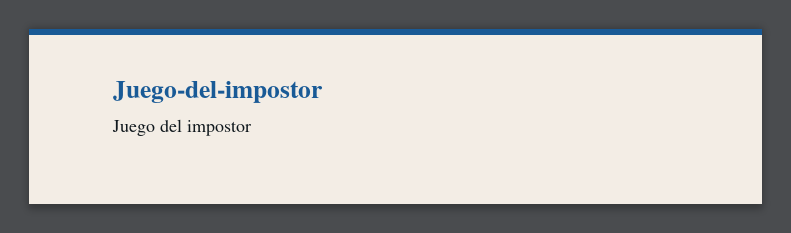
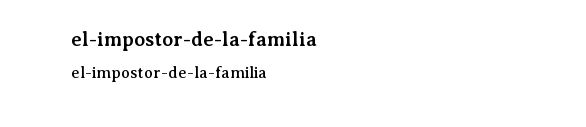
[113,81,323,103] [112,119,252,136] Juego-del-impostor // Juego del impostor -> [71,31,317,51] [71,66,267,82] el-impostor-de-la-familia // el-impostor-de-la-familia

